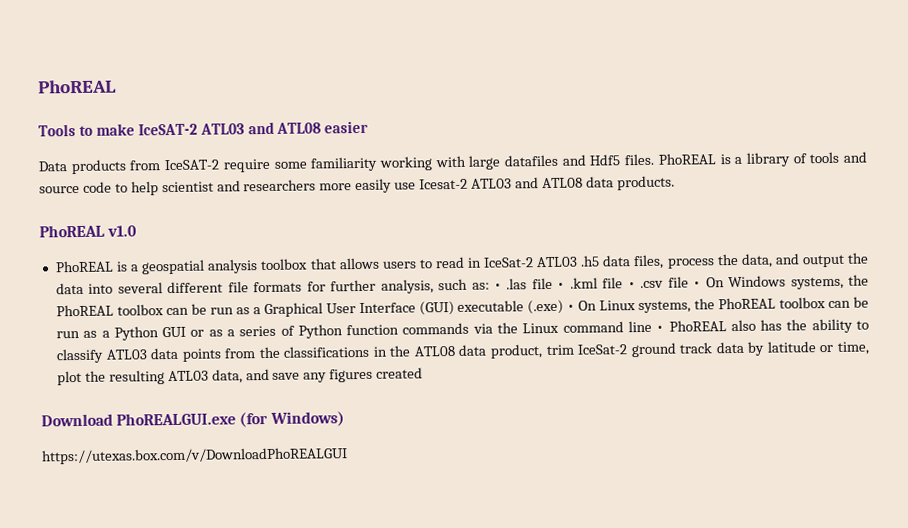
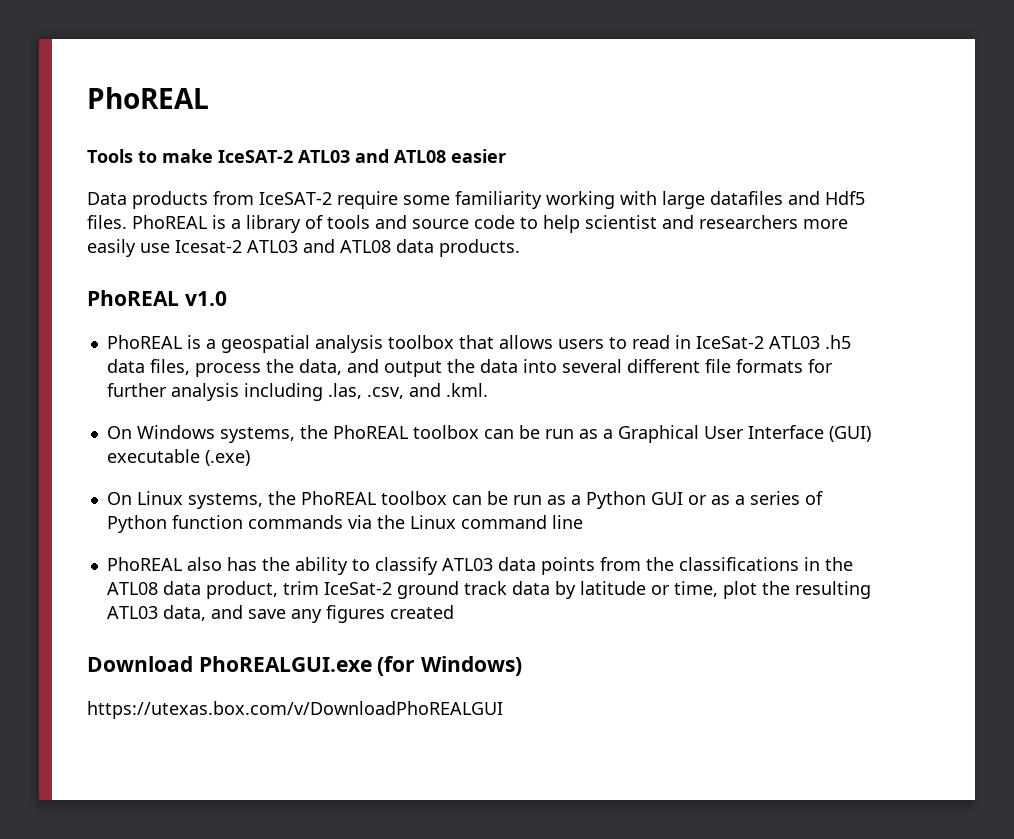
[380,276,702,294] analysis, such as: • .las file • .kml file • .csv file • -> [170,383,488,401] analysis including .las, .csv, and .kml. //
[567,304,576,311] • -> (250, 458) //
[656,325,665,332] • -> (583, 522) //

